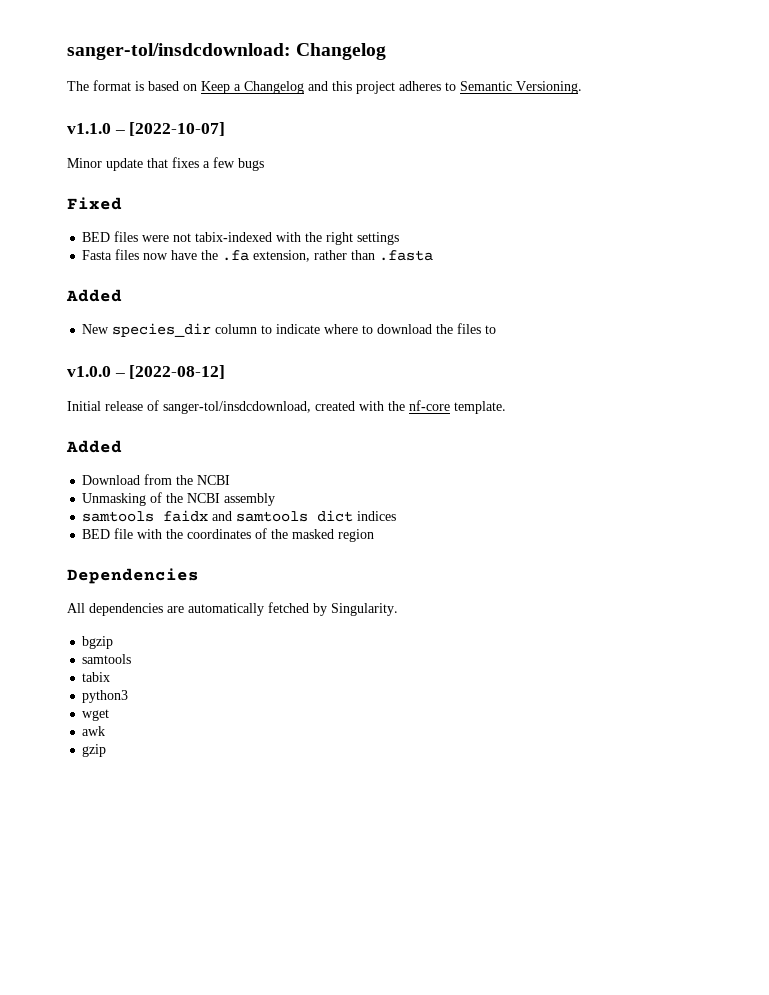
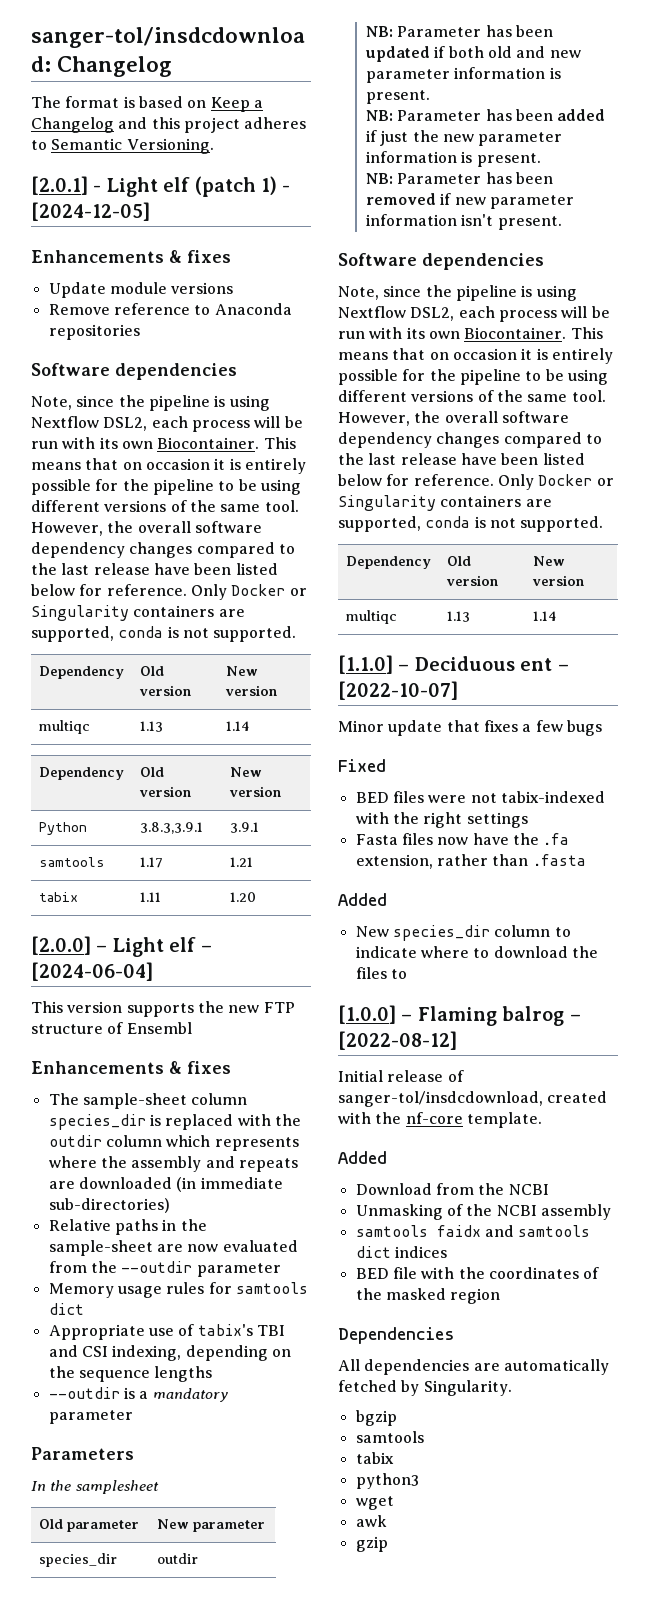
[67,123,111,134] v1.1.0 -> [31,176,291,197] [31,202,150,221] [31,250,231,263] [48,282,234,298] [48,303,292,315] [48,324,140,340] [31,363,237,380] [31,395,270,411] [31,416,303,432] [31,437,296,449] [31,458,306,474] [31,479,301,495] [31,500,299,512] [31,521,262,536] [31,542,295,558] [31,563,278,575] [31,584,307,600] [31,605,245,621] [31,626,297,642] [38,666,124,679] [139,666,164,676] [138,685,191,696] [225,666,258,676] [224,685,277,696] [38,720,90,734] [139,721,163,732] [225,721,250,731] [38,767,124,780] [139,767,164,777] [138,786,191,797] [229,767,262,777] [228,786,281,797] [38,822,87,835] [139,822,203,834] [229,822,259,833] [38,857,105,867] [139,857,163,868] [229,857,253,867] [38,892,78,902] [139,892,161,902] [229,892,256,902] [31,936,212,957] [31,962,153,981] [31,1001,295,1017] [31,1022,192,1034] [31,1061,231,1074] [48,1093,248,1109] [48,1114,301,1130] [48,1135,299,1151] [48,1156,298,1172] [48,1177,283,1192] [48,1198,170,1213] [48,1219,207,1235] [48,1240,298,1256] [48,1261,281,1277] [48,1282,308,1298] [48,1303,84,1315] [48,1324,285,1340] [48,1345,291,1361] [48,1366,213,1382] [48,1387,228,1402] [48,1410,133,1424] [31,1447,134,1460] [31,1480,159,1494] [38,1519,139,1532] [156,1519,265,1532] [38,1553,117,1567] [156,1553,198,1564] [365,25,553,37] [364,46,581,62] [365,67,561,83] [365,90,430,104] [365,109,606,121] [365,130,563,146] [365,151,541,167] [365,172,553,184] [365,193,574,209] [365,214,562,230] [338,253,544,270] [338,285,577,301] [338,306,610,322] [338,327,603,339] [338,348,613,364] [338,369,608,385] [338,390,606,402] [338,411,569,426] [338,432,602,448] [338,453,585,465] [338,474,614,490] [338,495,552,511] [338,516,604,532] [345,556,431,569] [446,556,471,566] [445,575,498,586] [532,556,565,566] [531,575,584,586] [345,610,397,624] [446,611,470,622] [532,611,557,621] [338,655,553,674] [2.0.1] - Light elf (patch 1) - [2024-12-05] // Enhancements & fixes // Update module versions // Remove reference to Anaconda repositories // Software dependencies // Note, since the pipeline is using Nextflow DSL2, each process will be run with its own Biocontainer. This means that on occasion it is entirely possible for the pipeline to be using different versions of the same tool. However, the overall software dependency changes compared to the last release have been listed below for reference. Only Docker or Singularity containers are supported, conda is not supported. // Dependency | Old version | New version // multiqc | 1.13 | 1.14 // Dependency | Old version | New version // Python | 3.8.3,3.9.1 | 3.9.1 // samtools | 1.17 | 1.21 // tabix | 1.11 | 1.20 // [2.0.0] – Light elf – [2024-06-04] // This version supports the new FTP structure of Ensembl // Enhancements & fixes // The sample-sheet column species_dir is replaced with the outdir column which represents where the assembly and repeats are downloaded (in immediate sub-directories) // Relative paths in the sample-sheet are now evaluated from the --outdir parameter // Memory usage rules for samtools dict // Appropriate use of tabix's TBI and CSI indexing, depending on the sequence lengths // --outdir is a mandatory parameter // Parameters // In the samplesheet // Old parameter | New parameter // species_dir | outdir // NB: Parameter has been updated if both old and new parameter information is present. // NB: Parameter has been added if just the new parameter information is present. // NB: Parameter has been removed if new parameter information isn't present. // Software dependencies // Note, since the pipeline is using Nextflow DSL2, each process will be run with its own Biocontainer. This means that on occasion it is entirely possible for the pipeline to be using different versions of the same tool. However, the overall software dependency changes compared to the last release have been listed below for reference. Only Docker or Singularity containers are supported, conda is not supported. // Dependency | Old version | New version // multiqc | 1.13 | 1.14 // [1.1.0] – Deciduous ent
[67,366,111,377] v1.0.0 -> [338,1005,565,1026] [1.0.0] – Flaming balrog

